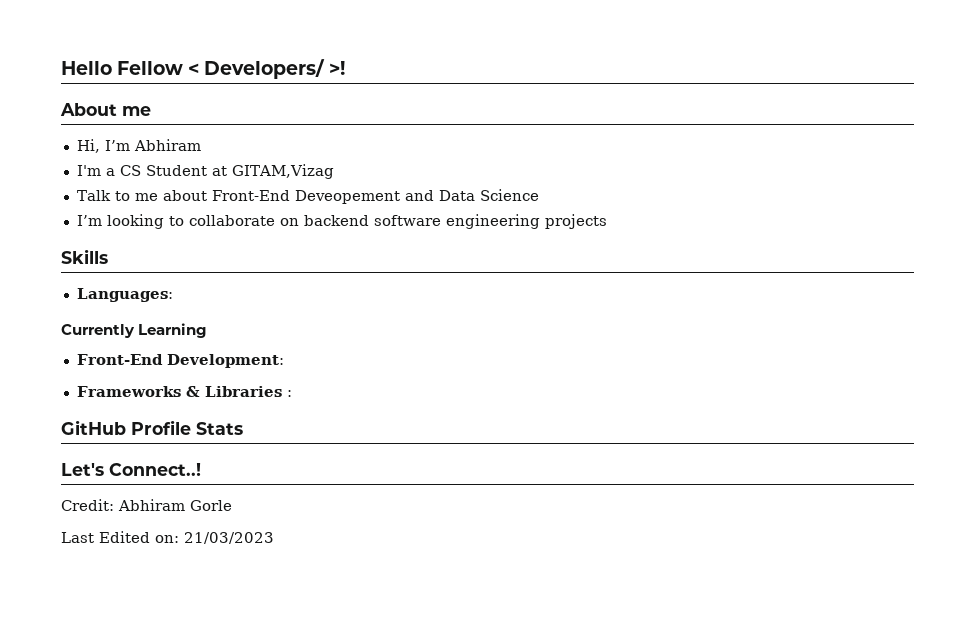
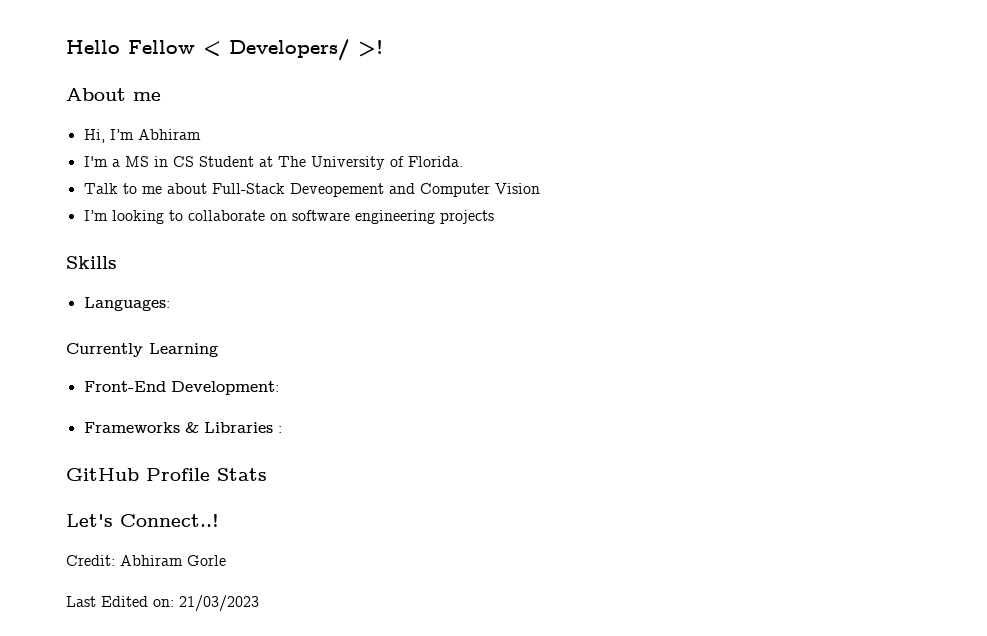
(115, 172) none -> [124,156,168,167] MS in
[231,164,334,179] GITAM,Vizag -> [277,156,463,170] The University of Florida.
[211,190,290,201] Front-End -> [211,183,285,194] Full-Stack
[438,189,539,201] Data Science -> [419,183,540,197] Computer Vision
[303,215,369,226] backend -> (287, 217) none

